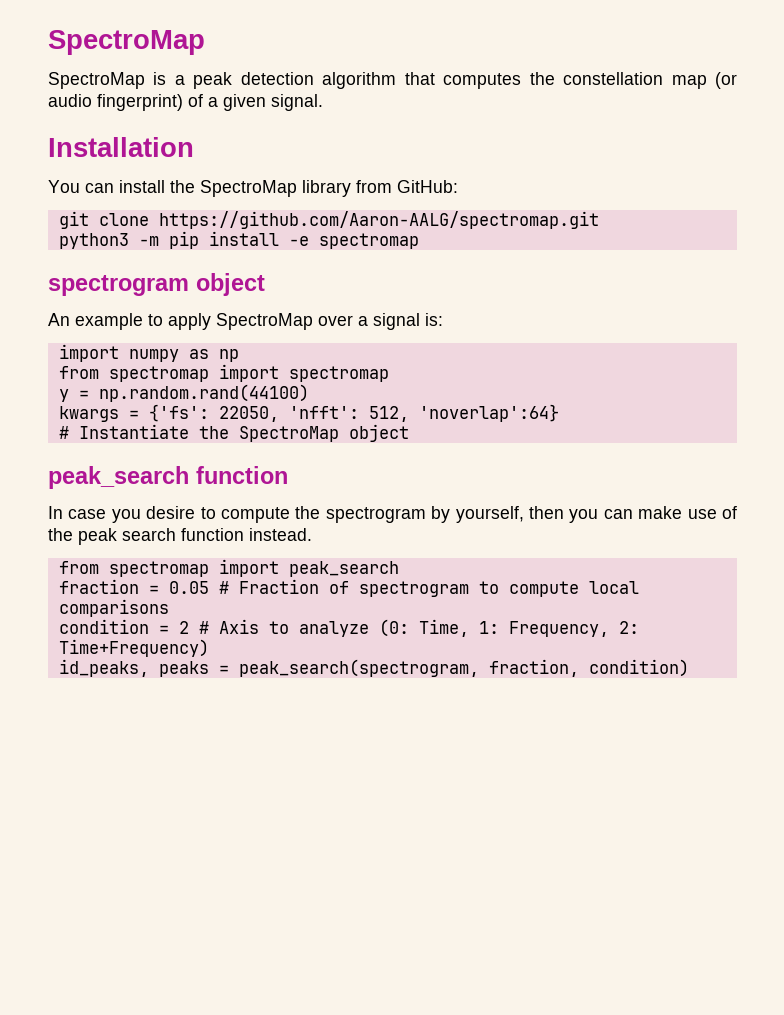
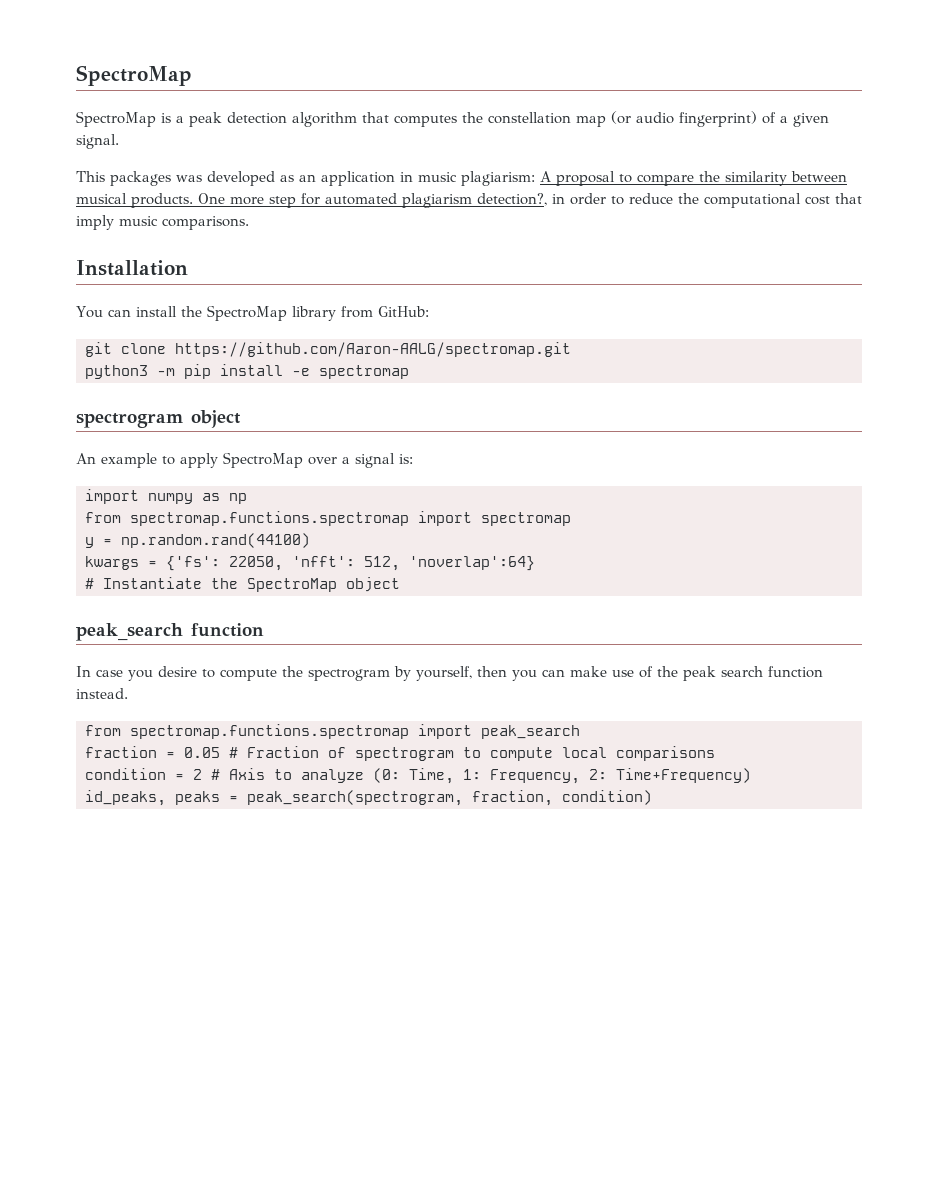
(323, 102) none -> [76,171,847,186] [76,193,862,208] [76,215,249,230] // This packages was developed as an application in music plagiarism: A proposal to compare the similarity between musical products. One more step for automated plagiarism detection?, in order to reduce the computational cost that imply music comparisons.
[108,366,209,382] spectromap -> [130,511,409,526] spectromap.functions.spectromap
[108,561,209,577] spectromap -> [130,724,409,739] spectromap.functions.spectromap

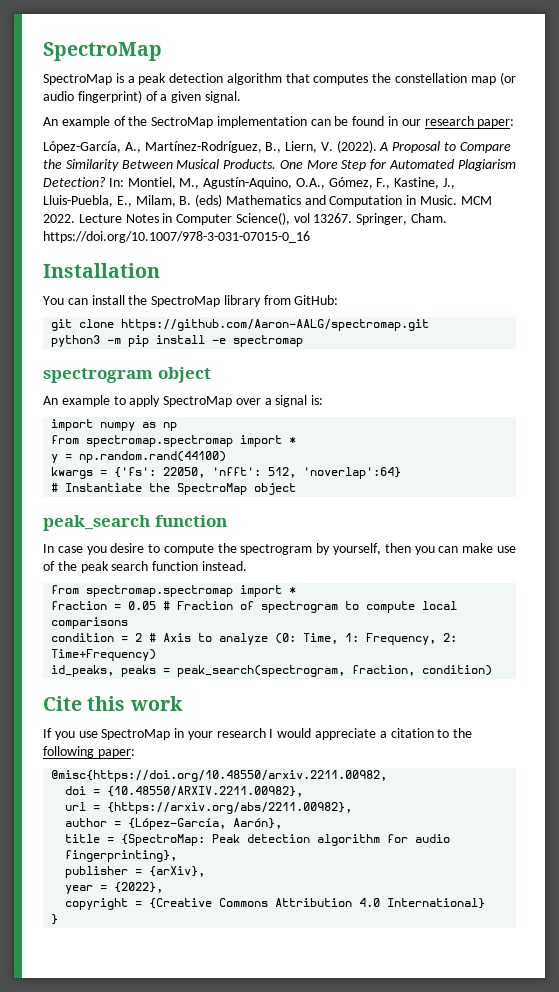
[76,171,847,186] [76,193,862,208] [76,215,249,230] This packages was developed as an application in music plagiarism: A proposal to compare the similarity between musical products. One more step for automated plagiarism detection?, in order to reduce the computational cost that imply music comparisons. -> [43,116,515,128] [43,140,511,153] [43,159,516,171] [43,177,456,189] [43,194,492,207] [43,212,448,225] [43,231,310,243] An example of the SectroMap implementation can be found in our research paper: // López-García, A., Martínez-Rodríguez, B., Liern, V. (2022). A Proposal to Compare the Similarity Between Musical Products. One More Step for Automated Plagiarism Detection? In: Montiel, M., Agustín-Aquino, O.A., Gómez, F., Kastine, J., Lluis-Puebla, E., Milam, B. (eds) Mathematics and Computation in Music. MCM 2022. Lecture Notes in Computer Science(), vol 13267. Springer, Cham. https://doi.org/10.1007/978-3-031-07015-0_16
[130,511,571,526] spectromap.functions.spectromap import spectromap -> [86,435,297,447] spectromap.spectromap import *
[130,724,580,739] spectromap.functions.spectromap import peak_search -> [86,585,297,597] spectromap.spectromap import *
(652, 797) none -> [43,696,183,711] [43,728,473,740] [43,746,135,758] [51,770,388,782] [65,786,304,797] [65,802,353,814] [65,818,283,830] [65,834,451,846] [65,850,178,862] [65,866,206,878] [65,882,164,894] [65,898,486,910] [51,914,59,925] // Cite this work // If you use SpectroMap in your research I would appreciate a citation to the following paper: // @misc{https://doi.org/10.48550/arxiv.2211.00982, // doi = {10.48550/ARXIV.2211.00982}, // url = {https://arxiv.org/abs/2211.00982}, // author = {López-García, Aarón}, // title = {SpectroMap: Peak detection algorithm for audio fingerprinting}, // publisher = {arXiv}, // year = {2022}, // copyright = {Creative Commons Attribution 4.0 International} // }

